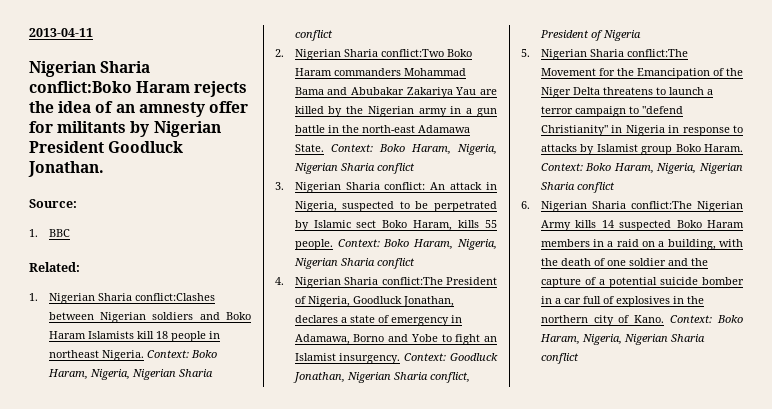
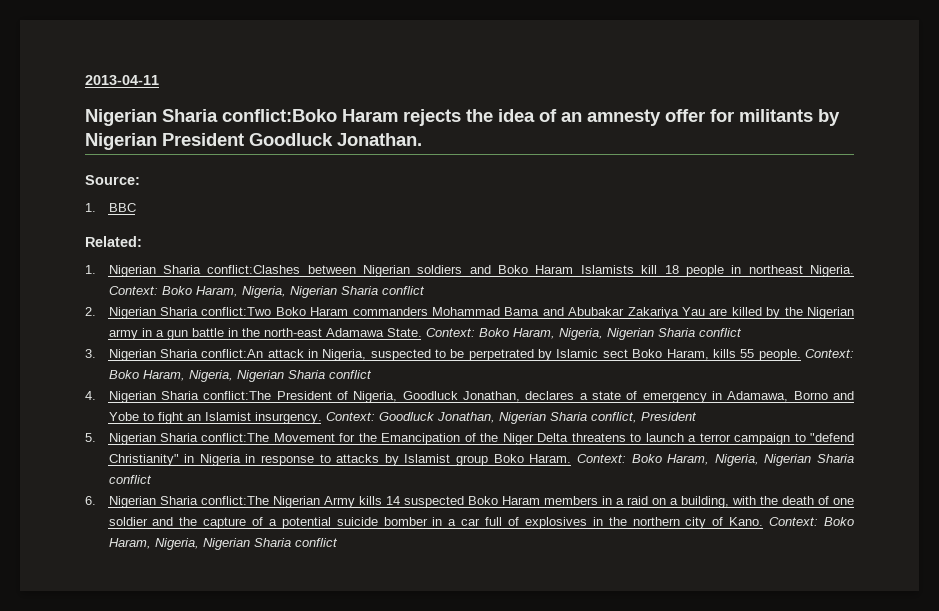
[384,182,446,190] conflict: An -> [201,349,264,358] conflict:An
[590,30,641,41] of Nigeria -> (697, 416) none

